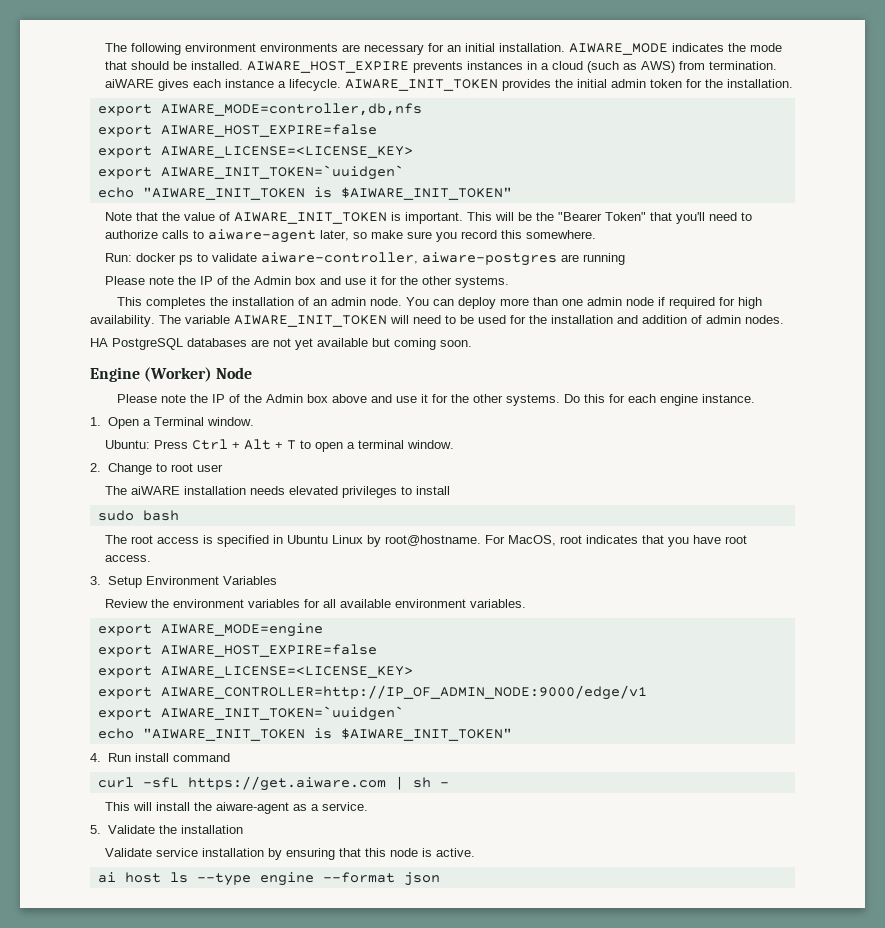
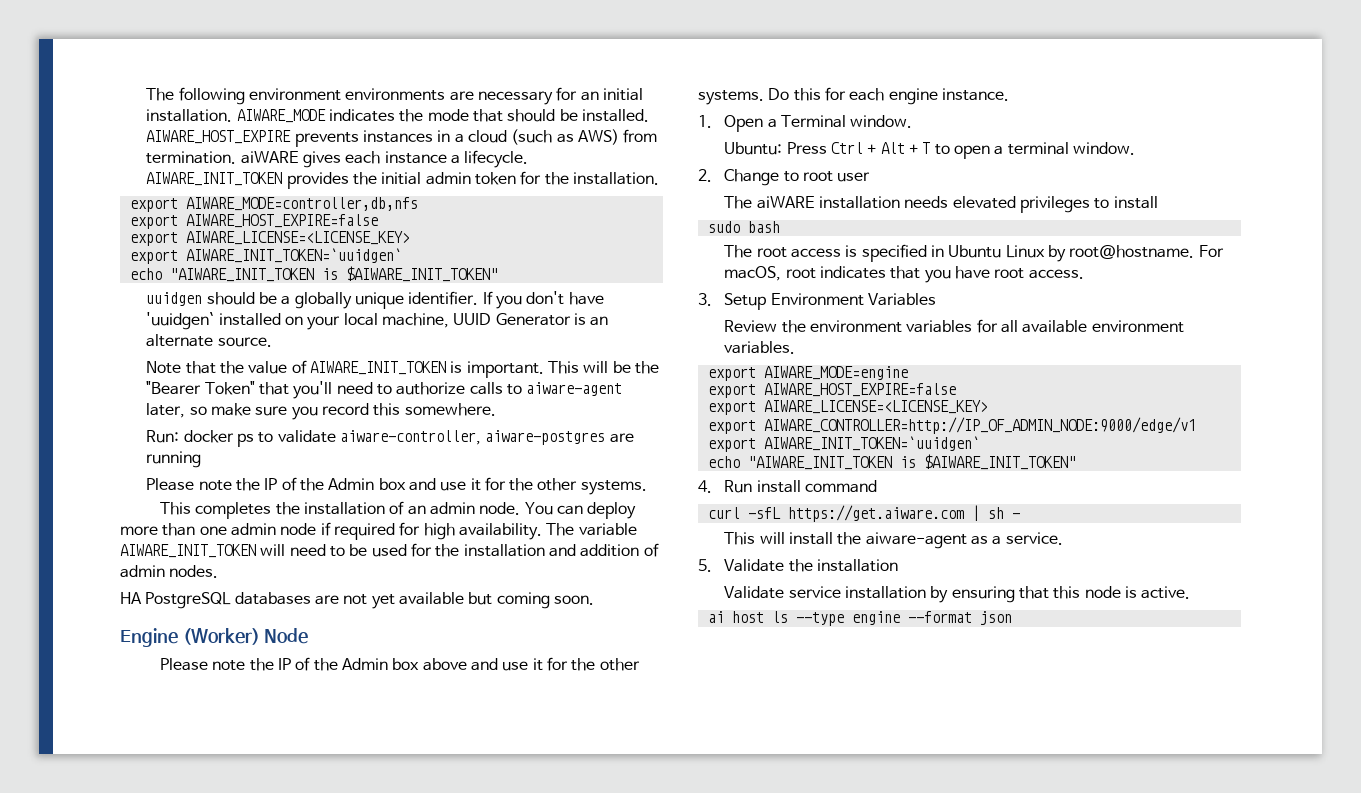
(512, 193) none -> [146,291,604,309] [146,312,609,330] [146,334,272,347] // uuidgen should be a globally unique identifier. If you don't have 'uuidgen` installed on your local machine, UUID Generator is an alternate source.
[508,535,557,546] MacOS, -> [724,266,782,281] macOS,

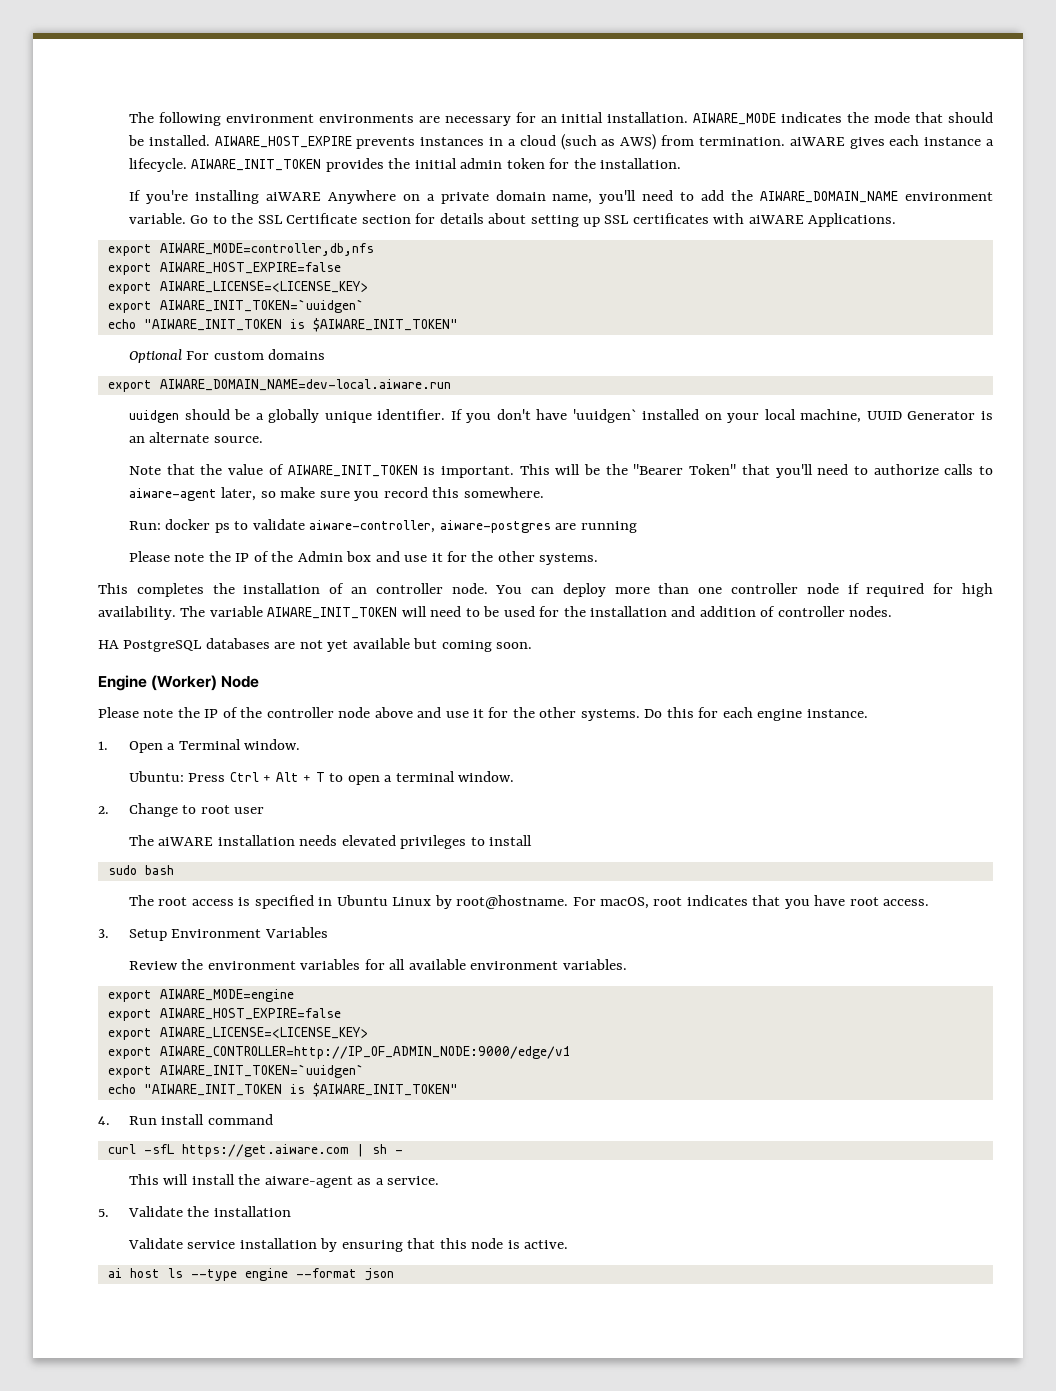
(659, 178) none -> [129,190,994,204] [129,213,897,227] // If you're installing aiWARE Anywhere on a private domain name, you'll need to add the AIWARE_DOMAIN_NAME environment variable. Go to the SSL Certificate section for details about setting up SSL certificates with aiWARE Applications.
(498, 274) none -> [129,349,326,363] [107,379,451,392] // Optional For custom domains // export AIWARE_DOMAIN_NAME=dev-local.aiware.run
[429,502,475,515] admin -> [375,583,443,594] controller
[230,523,276,536] admin -> [731,583,799,594] controller
[120,565,165,578] admin -> [777,606,845,617] controller
[341,658,420,670] Admin box -> [266,707,371,718] controller node

